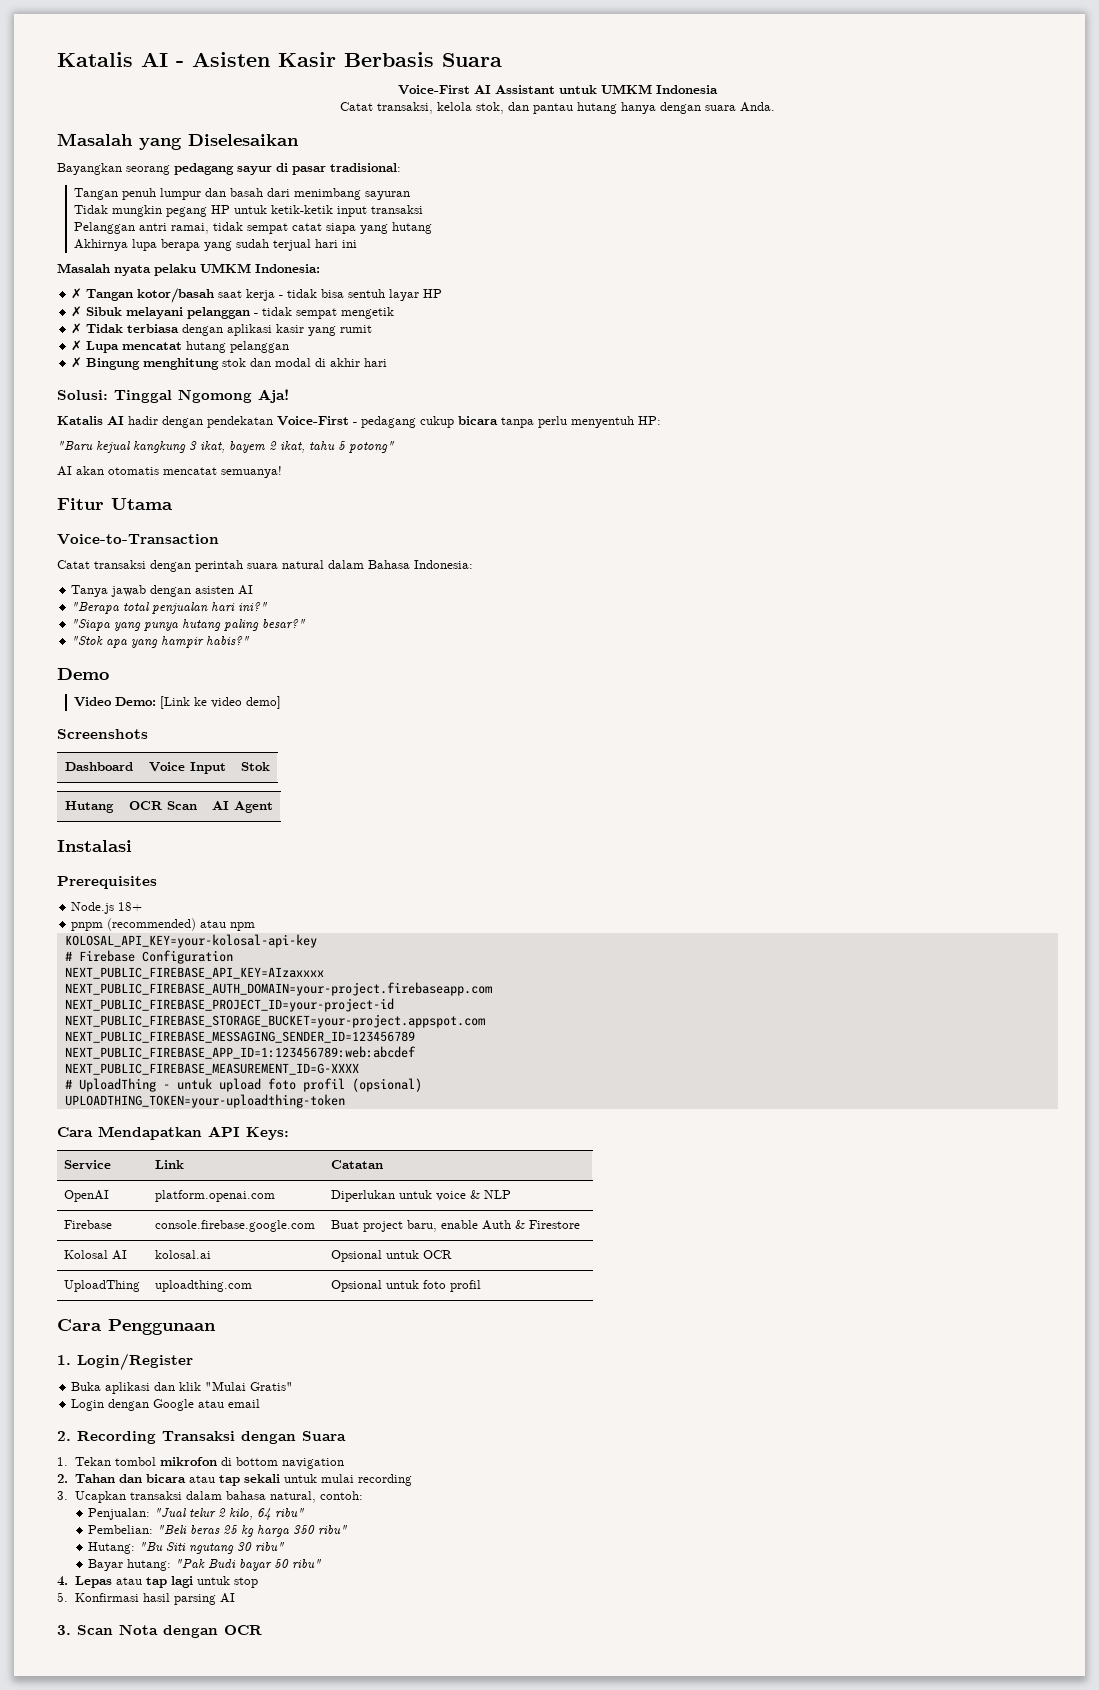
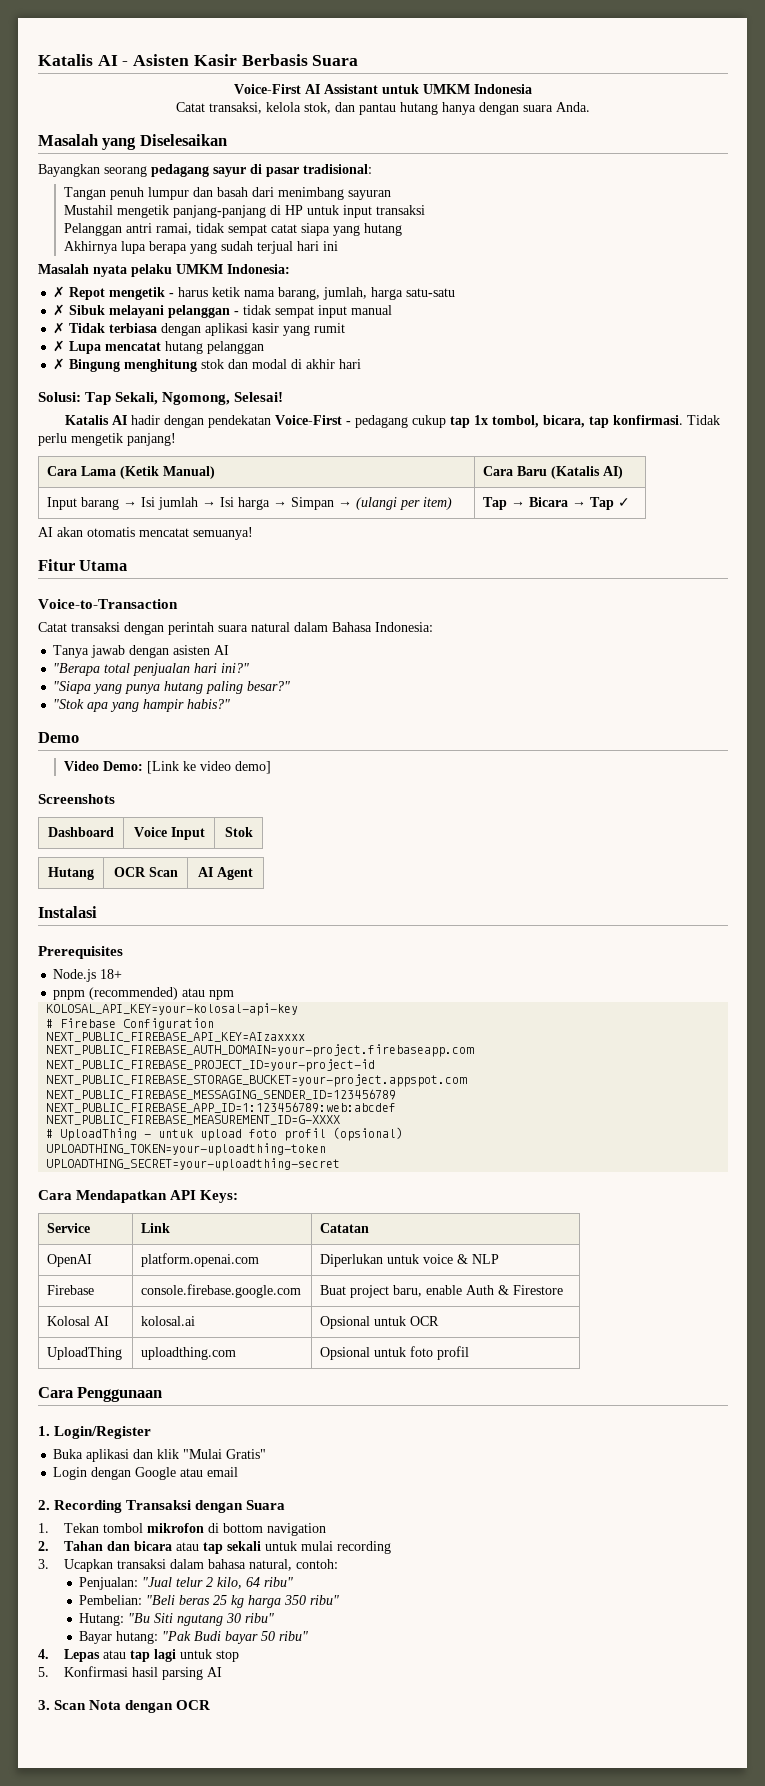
[74,205,208,217] Tidak mungkin pegang -> [63,205,281,218] Mustahil mengetik panjang-panjang di
[271,205,334,214] ketik-ketik -> (339, 210) none
[86,288,443,303] Tangan kotor/basah saat kerja - tidak bisa sentuh layar HP -> [69,287,456,300] Repot mengetik - harus ketik nama barang, jumlah, harga satu-satu
[341,307,395,319] mengetik -> [318,305,393,318] input manual
[114,389,289,403] Tinggal Ngomong Aja! -> [85,392,284,405] Tap Sekali, Ngomong, Selesai!
[458,416,661,428] [57,441,394,453] bicara tanpa perlu menyentuh HP: // "Baru kejual kangkung 3 ikat, bayem 2 ikat, tahu 5 potong" -> [449,415,720,428] [38,433,176,446] [47,466,216,479] [483,466,624,479] [47,497,453,510] [483,497,631,510] tap 1x tombol, bicara, tap konfirmasi. Tidak perlu mengetik panjang! // Cara Lama (Ketik Manual) | Cara Baru (Katalis AI) // Input barang → Isi jumlah → Isi harga → Simpan → (ulangi per item) | Tap → Bicara → Tap ✓
(345, 1101) none -> [46,1158,341,1171] // UPLOADTHING_SECRET=your-uploadthing-secret

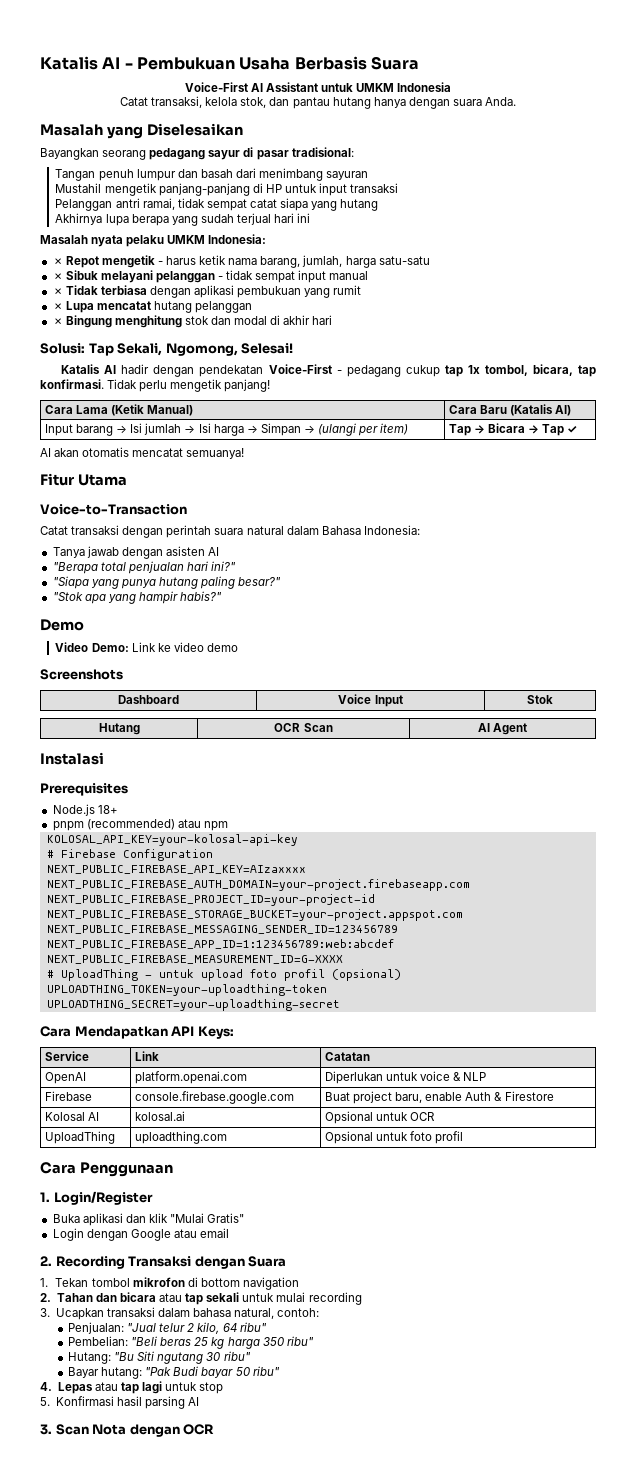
[133,54,237,66] Asisten Kasir -> [136,57,291,70] Pembukuan Usaha
[252,323,280,333] kasir -> [237,286,302,298] pembukuan
[146,761,179,774] [Link -> [131,642,156,652] Link
[234,761,271,774] demo] -> [206,643,238,652] demo

